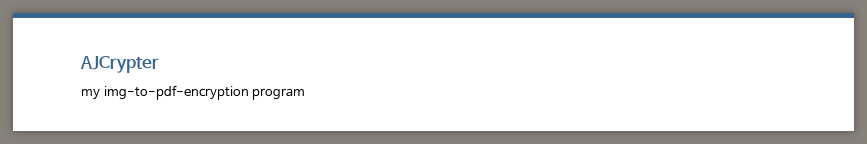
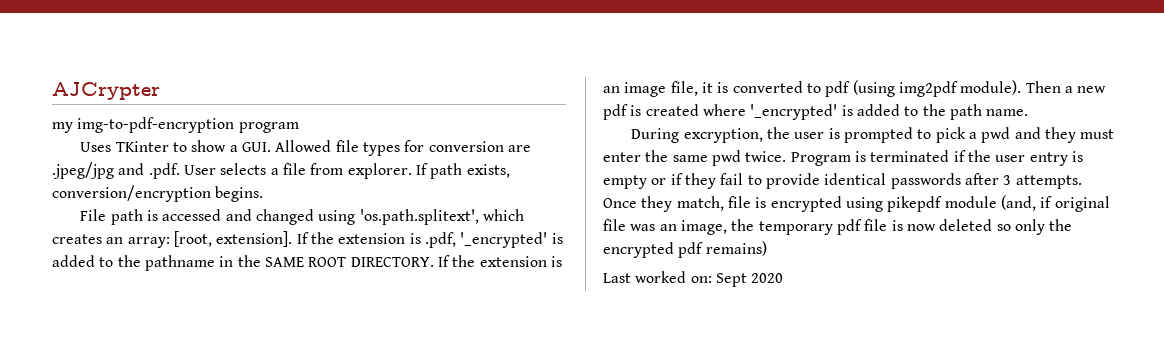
(306, 94) none -> [80,140,532,156] [52,162,510,179] [52,185,264,202] [80,209,525,225] [52,231,563,248] [52,255,562,271] [603,80,1107,97] [603,104,1029,120] [631,127,1115,143] [603,150,1083,166] [603,173,1082,189] [603,195,1110,212] [603,219,1073,235] [603,241,767,258] [603,271,784,287] // Uses TKinter to show a GUI. Allowed file types for conversion are .jpeg/jpg and .pdf. User selects a file from explorer. If path exists, conversion/encryption begins. // File path is accessed and changed using 'os.path.splitext', which creates an array: [root, extension]. If the extension is .pdf, '_encrypted' is added to the pathname in the SAME ROOT DIRECTORY. If the extension is an image file, it is converted to pdf (using img2pdf module). Then a new pdf is created where '_encrypted' is added to the path name. // During excryption, the user is prompted to pick a pwd and they must enter the same pwd twice. Program is terminated if the user entry is empty or if they fail to provide identical passwords after 3 attempts. Once they match, file is encrypted using pikepdf module (and, if original file was an image, the temporary pdf file is now deleted so only the encrypted pdf remains) // Last worked on: Sept 2020

